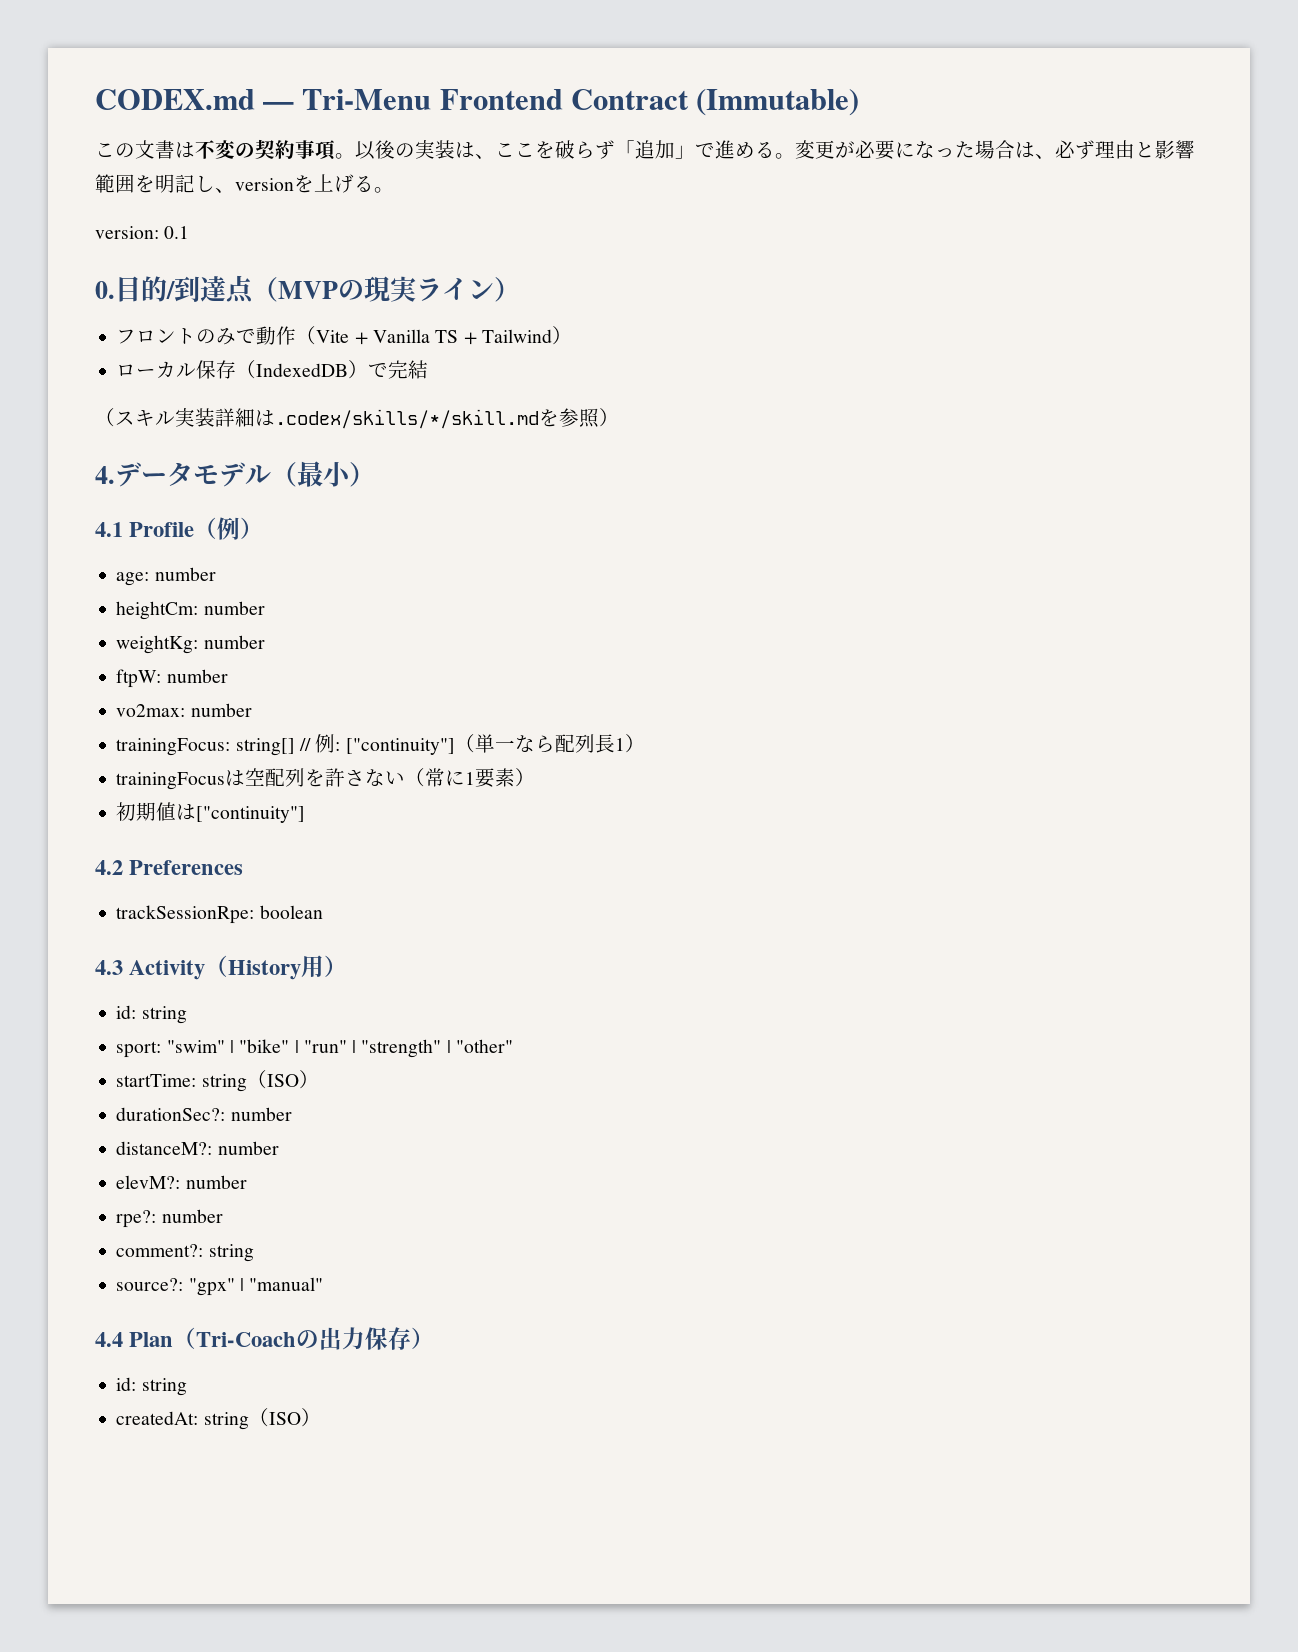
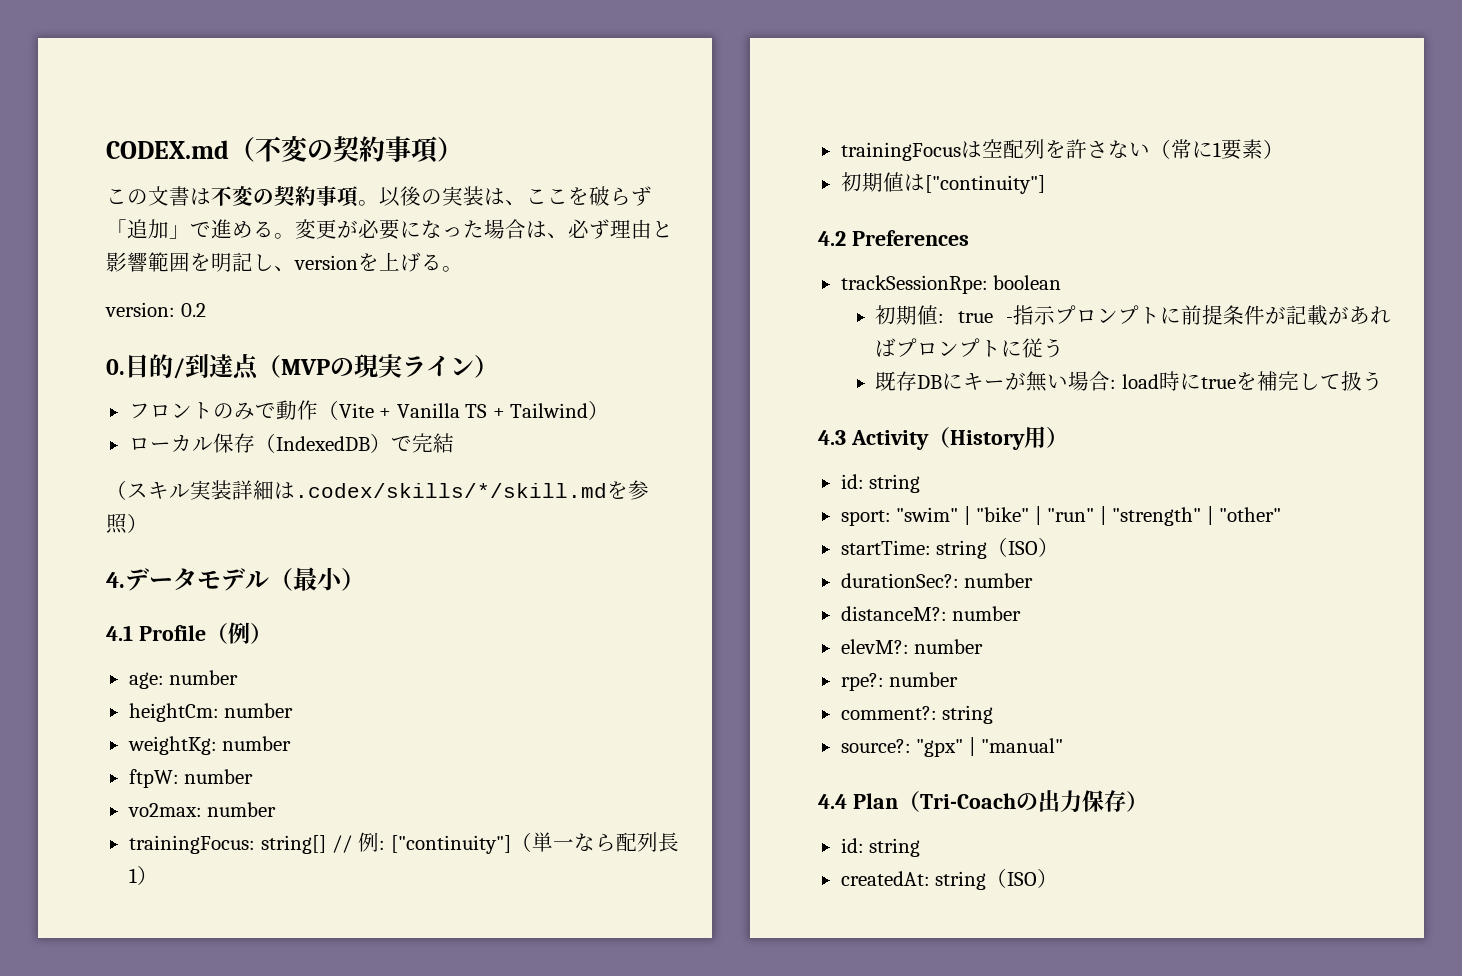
[263,89,860,116] — Tri-Menu Frontend Contract (Immutable) -> [229,136,463,163] （不変の契約事項）
[164,226,190,239] 0.1 -> [180,303,206,317] 0.2
(323, 912) none -> [875,305,1391,326] [875,338,1065,358] [875,371,1384,392] // 初期値: true -指示プロンプトに前提条件が記載があればプロンプトに従う // 既存DBにキーが無い場合: load時にtrueを補完して扱う

